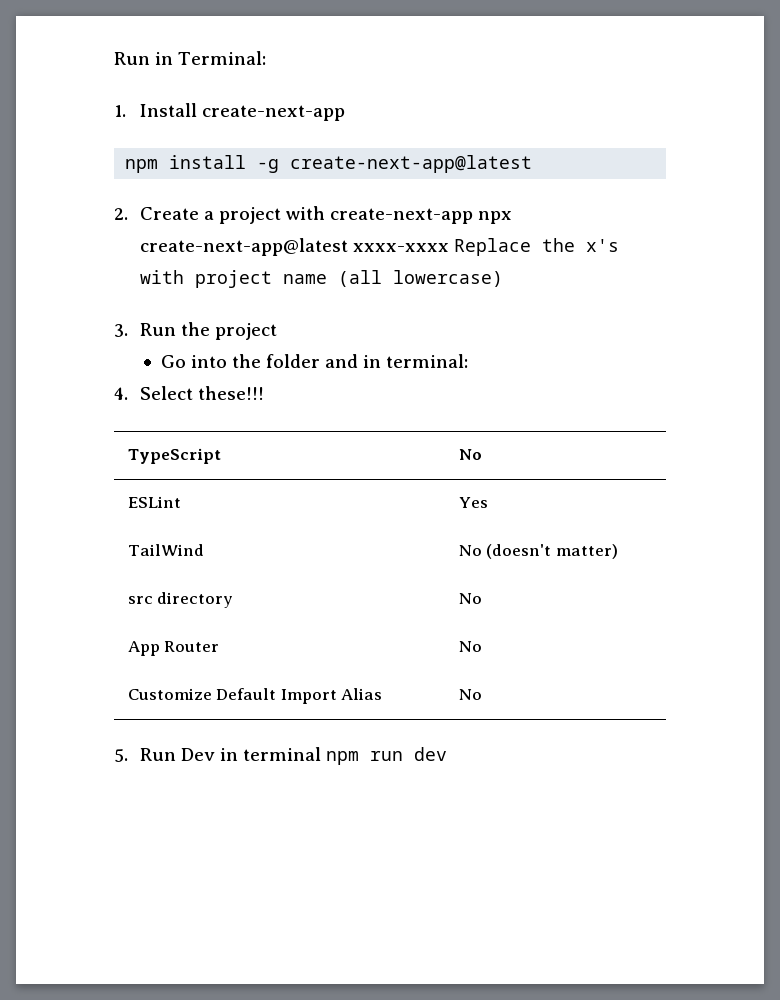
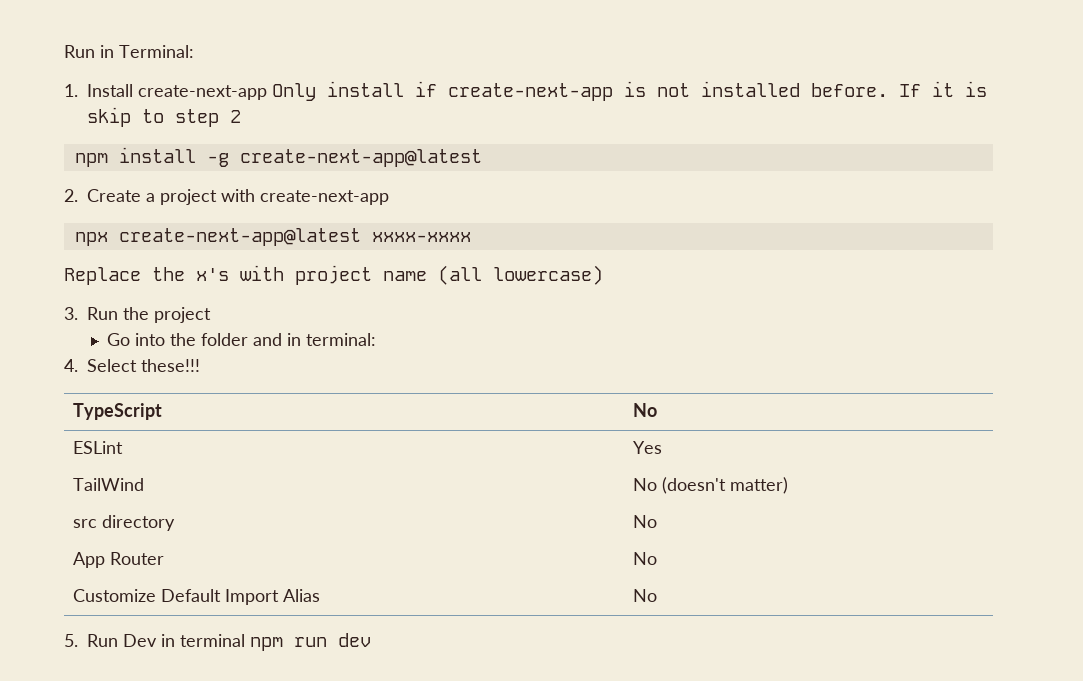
(345, 113) none -> [272,81,988,101] [87,107,242,127] Only install if create-next-app is not installed before. If it is skip to step 2
(474, 216) none -> (390, 197) //
(449, 247) none -> (471, 237) //

